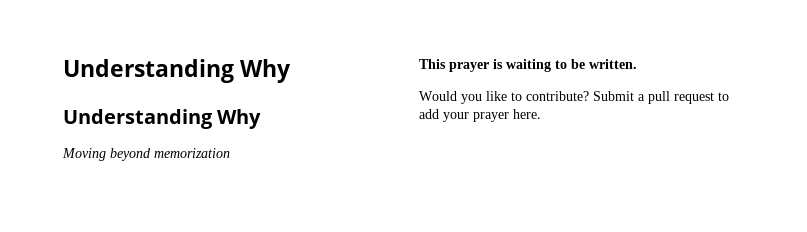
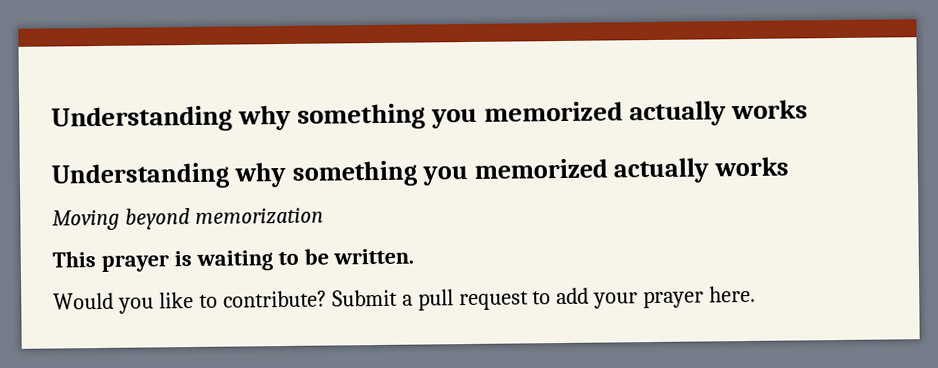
[63,59,292,83] [63,109,262,129] Understanding Why // Understanding Why -> [51,99,808,133] [51,156,790,190] Understanding why something you memorized actually works // Understanding why something you memorized actually works

